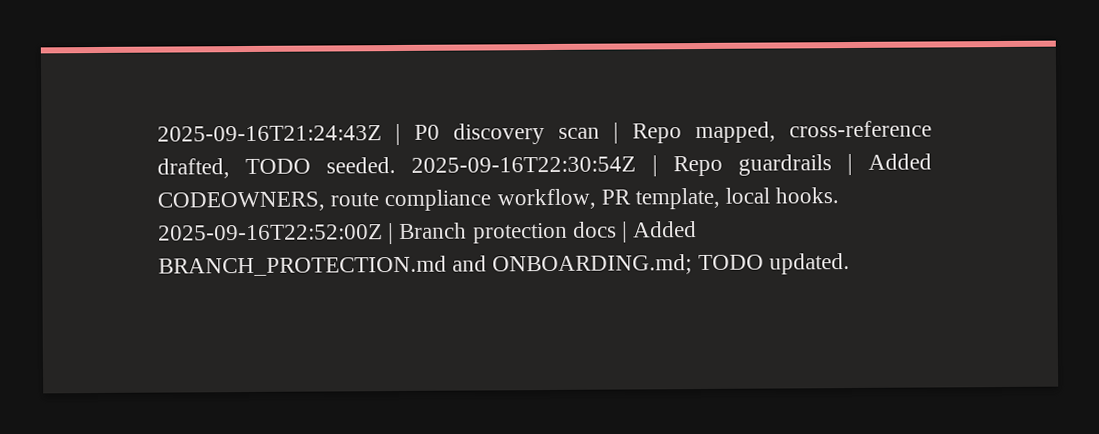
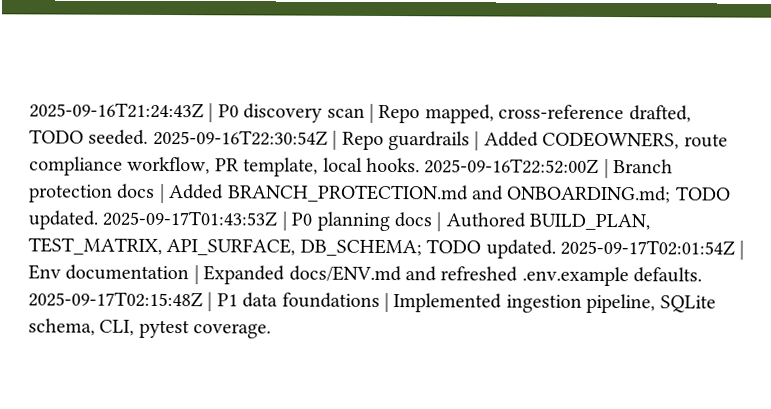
(850, 264) none -> [102,210,651,232] [28,237,745,260] [28,264,703,287] [28,291,716,314] [28,318,272,339] 2025-09-17T01:43:53Z | P0 planning docs | Authored BUILD_PLAN, TEST_MATRIX, API_SURFACE, DB_SCHEMA; TODO updated. 2025-09-17T02:01:54Z | Env documentation | Expanded docs/ENV.md and refreshed .env.example defaults. 2025-09-17T02:15:48Z | P1 data foundations | Implemented ingestion pipeline, SQLite schema, CLI, pytest coverage.

